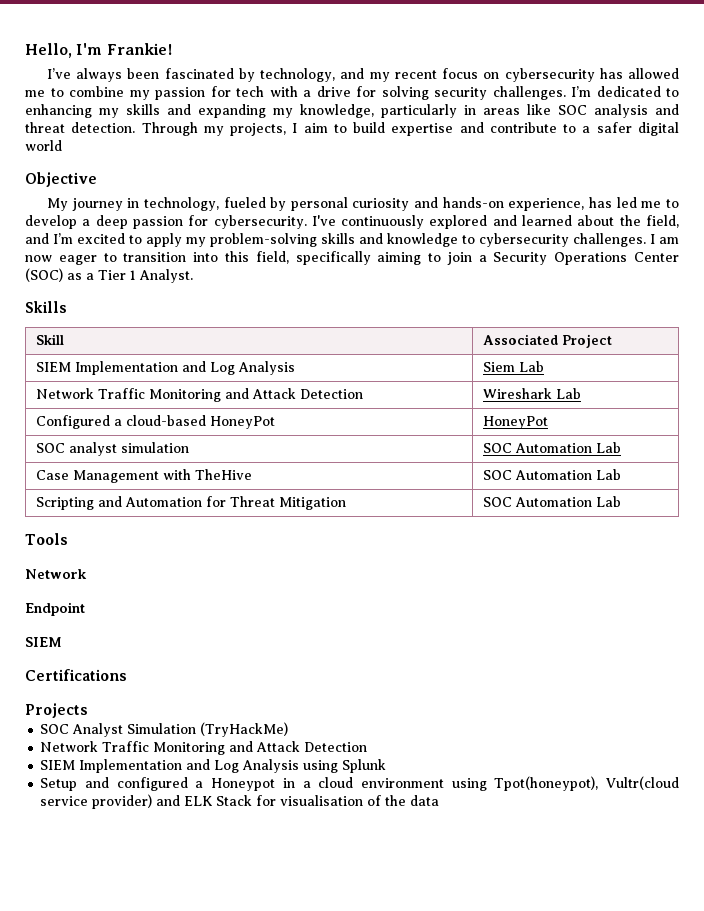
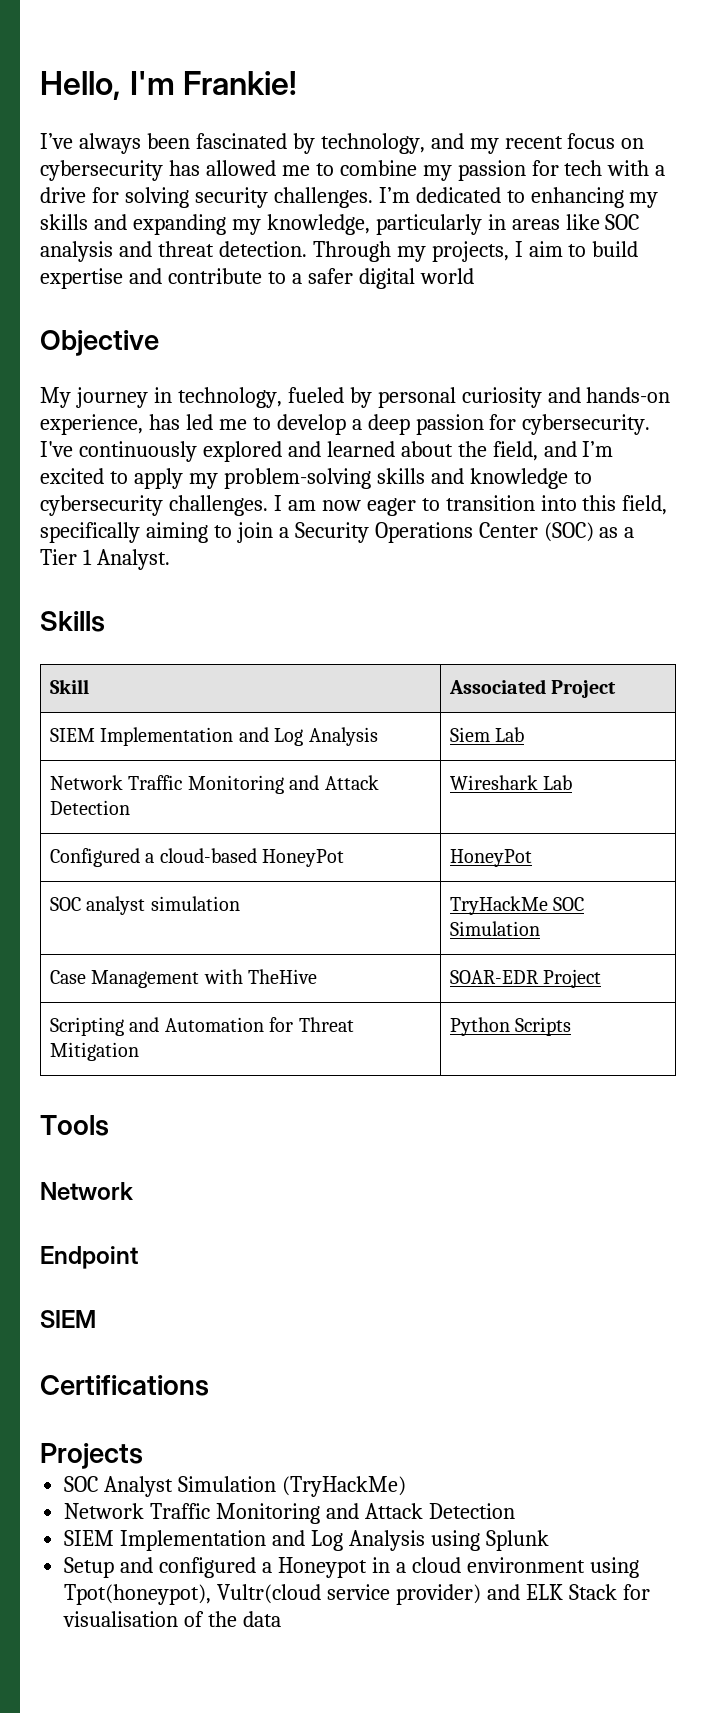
[482,442,621,453] SOC Automation Lab -> [449,896,585,915] [449,921,540,936] TryHackMe SOC Simulation
[482,469,621,480] SOC Automation Lab -> [449,969,602,988] SOAR-EDR Project
[482,496,621,507] SOC Automation Lab -> [449,1017,572,1036] Python Scripts

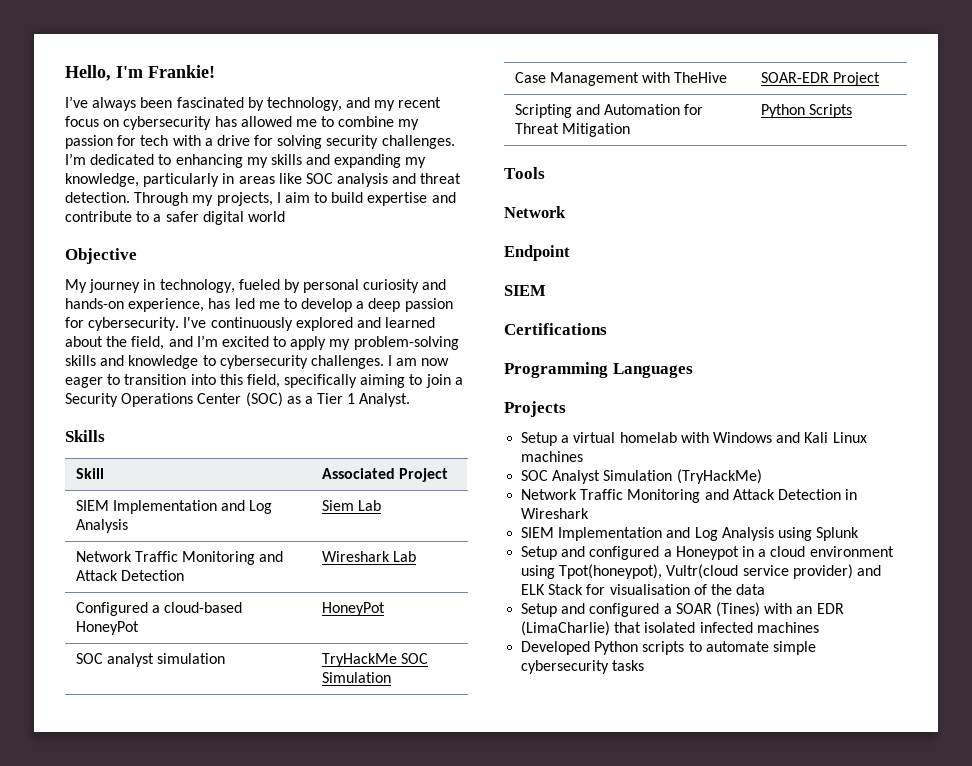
(209, 1385) none -> [504,362,693,378] // Programming Languages
(143, 1456) none -> [521,432,867,446] [521,451,584,462] // Setup a virtual homelab with Windows and Kali Linux machines
(515, 1511) none -> [845,489,858,500] [521,508,590,519] in Wireshark
(282, 1619) none -> [521,602,844,617] [521,621,819,636] [521,641,816,655] [521,660,645,674] // Setup and configured a SOAR (Tines) with an EDR (LimaCharlie) that isolated infected machines // Developed Python scripts to automate simple cybersecurity tasks

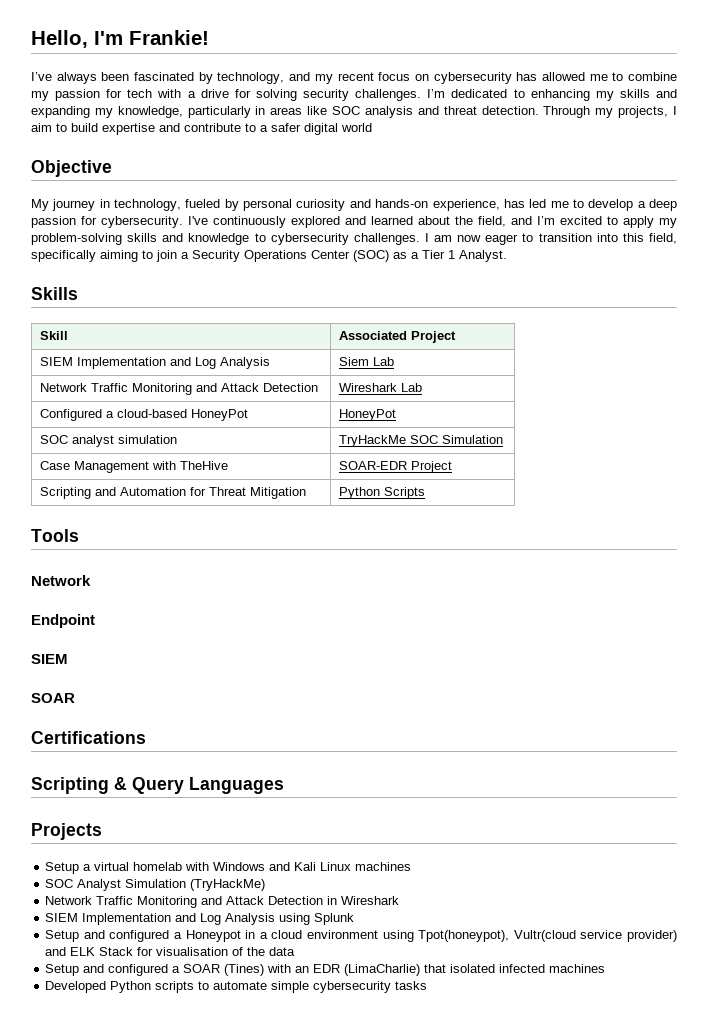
(546, 290) none -> [31,693,75,703] // SOAR
[504,362,608,378] Programming -> [31,777,184,794] Scripting & Query

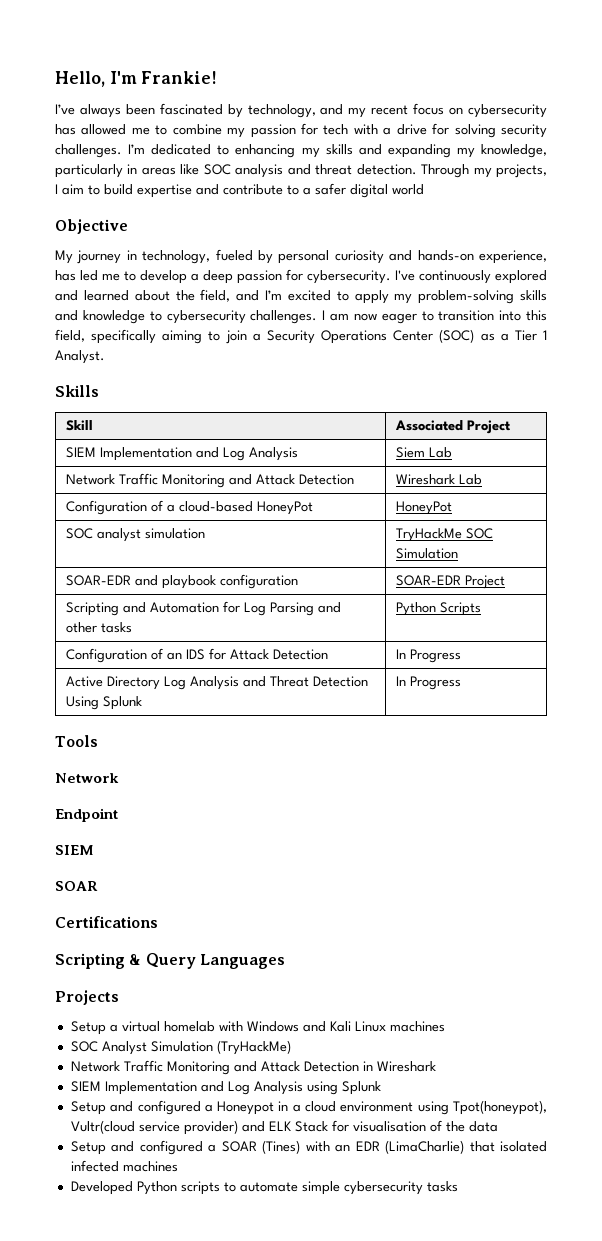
[39,409,102,421] Configured -> [65,500,163,515] Configuration of
[39,461,228,473] Case Management with TheHive -> [65,574,298,589] SOAR-EDR and playbook configuration
[208,487,306,499] [338,487,425,499] Threat Mitigation | Python Scripts -> [243,602,341,616] [65,622,132,633] [395,602,481,616] [65,648,328,663] [395,649,461,663] [65,676,368,690] [65,696,142,710] [395,676,461,690] Log Parsing and other tasks | Python Scripts // Configuration of an IDS for Attack Detection | In Progress // Active Directory Log Analysis and Threat Detection Using Splunk | In Progress

